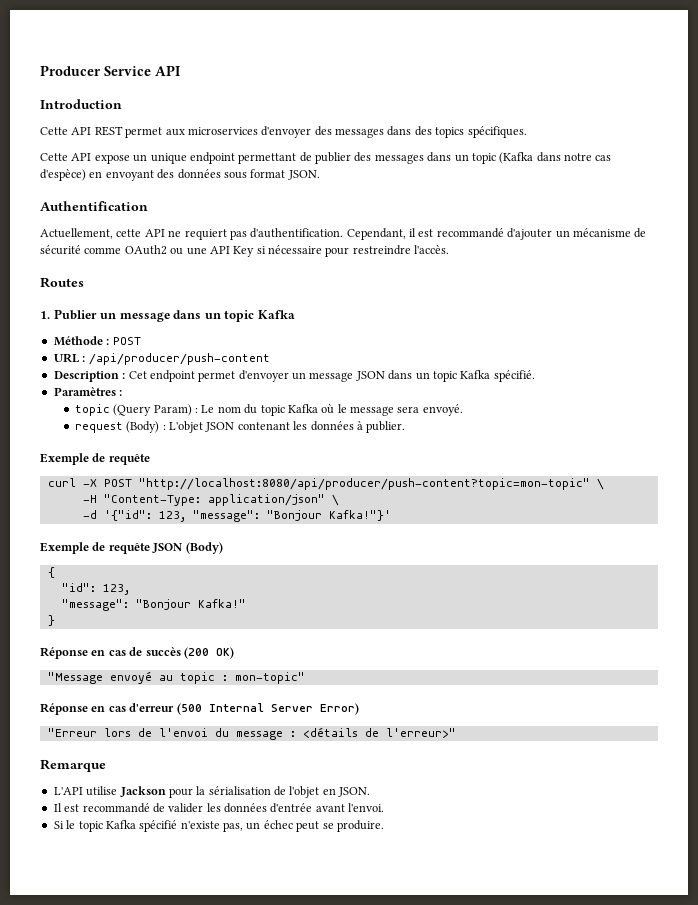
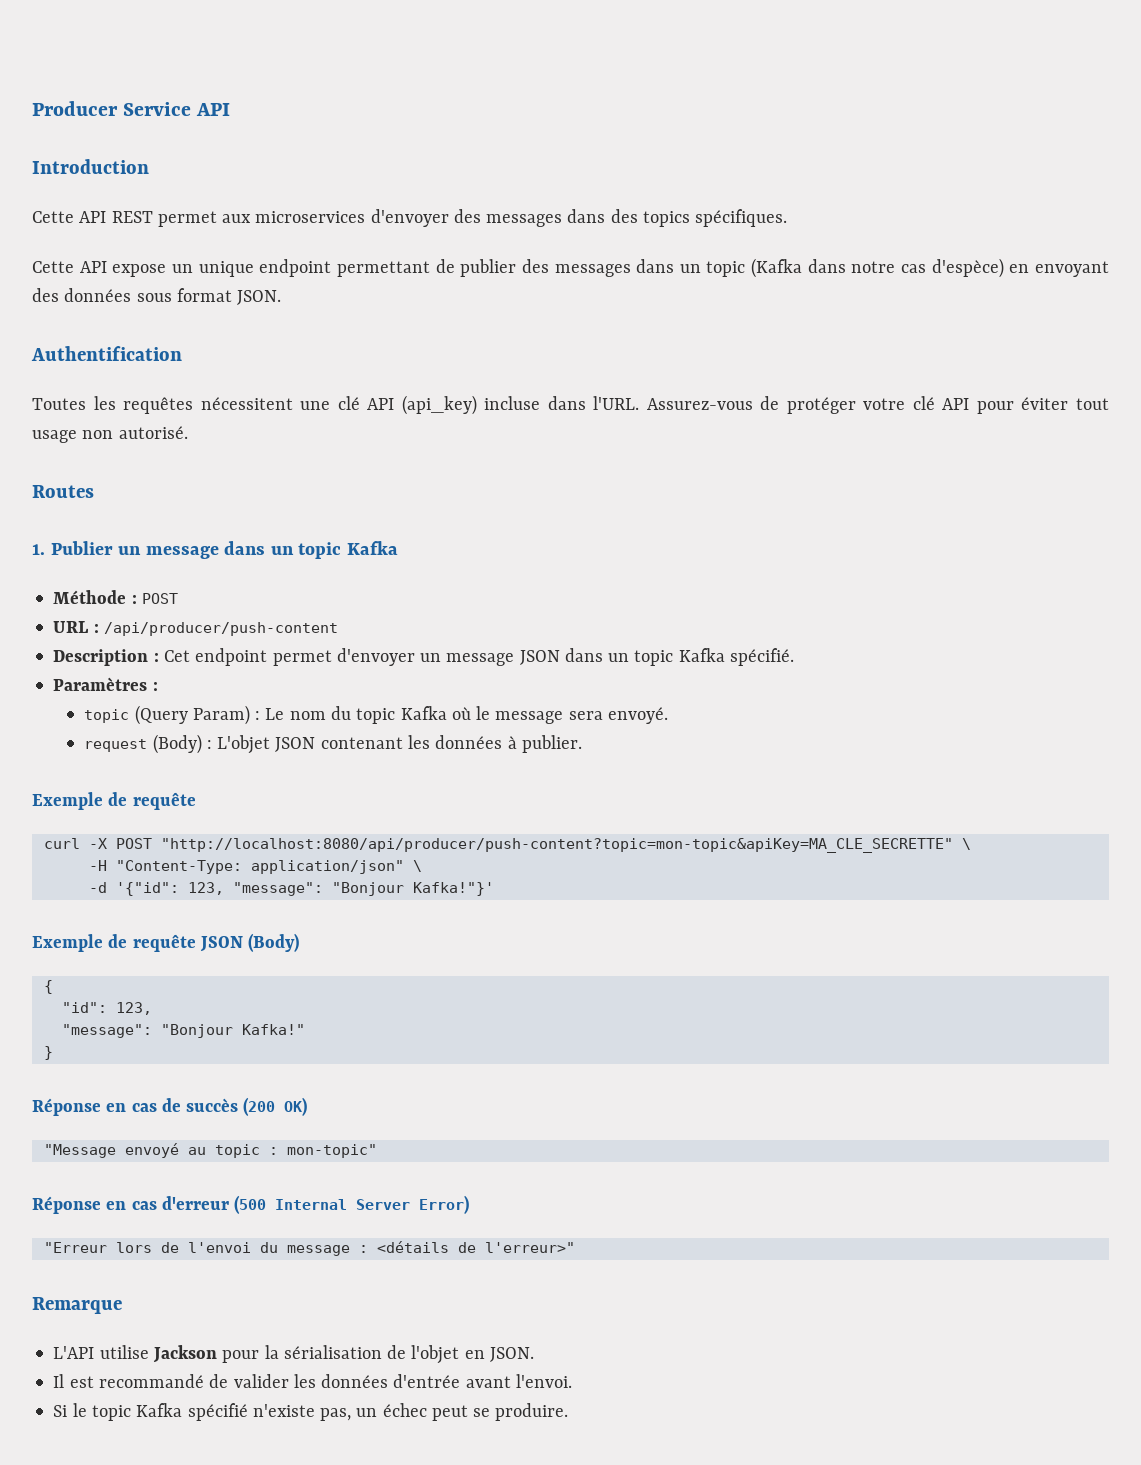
[40,228,647,240] [40,245,450,257] Actuellement, cette API ne requiert pas d'authentification. Cependant, il est recommandé d'ajouter un mécanisme de sécurité comme OAuth2 ou une API Key si nécessaire pour restreindre l'accès. -> [32,395,1109,415] [32,426,188,443] Toutes les requêtes nécessitent une clé API (api_key) incluse dans l'URL. Assurez-vous de protéger votre clé API pour éviter tout usage non autorisé.
[138,478,590,490] "http://localhost:8080/api/producer/push-content?topic=mon-topic" -> [160,838,953,853] "http://localhost:8080/api/producer/push-content?topic=mon-topic&apiKey=MA_CLE_SECRETTE"

